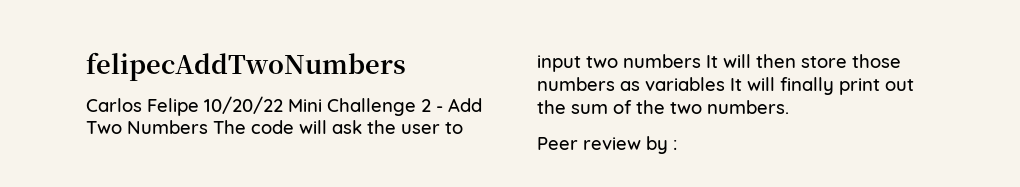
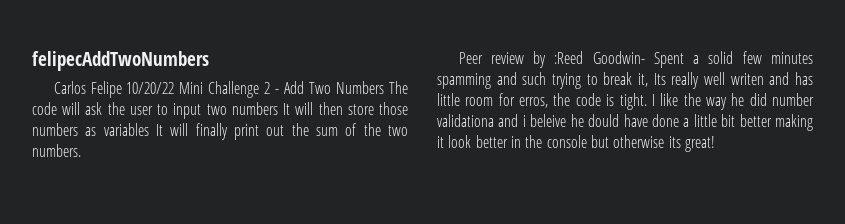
[673,140,677,150] : -> [554,51,813,68] [437,72,813,89] [437,93,814,110] [437,114,813,131] [437,135,715,152] :Reed Goodwin- Spent a solid few minutes spamming and such trying to break it, Its really well writen and has little room for erros, the code is tight. I like the way he did number validationa and i beleive he dould have done a little bit better making it look better in the console but otherwise its great!

